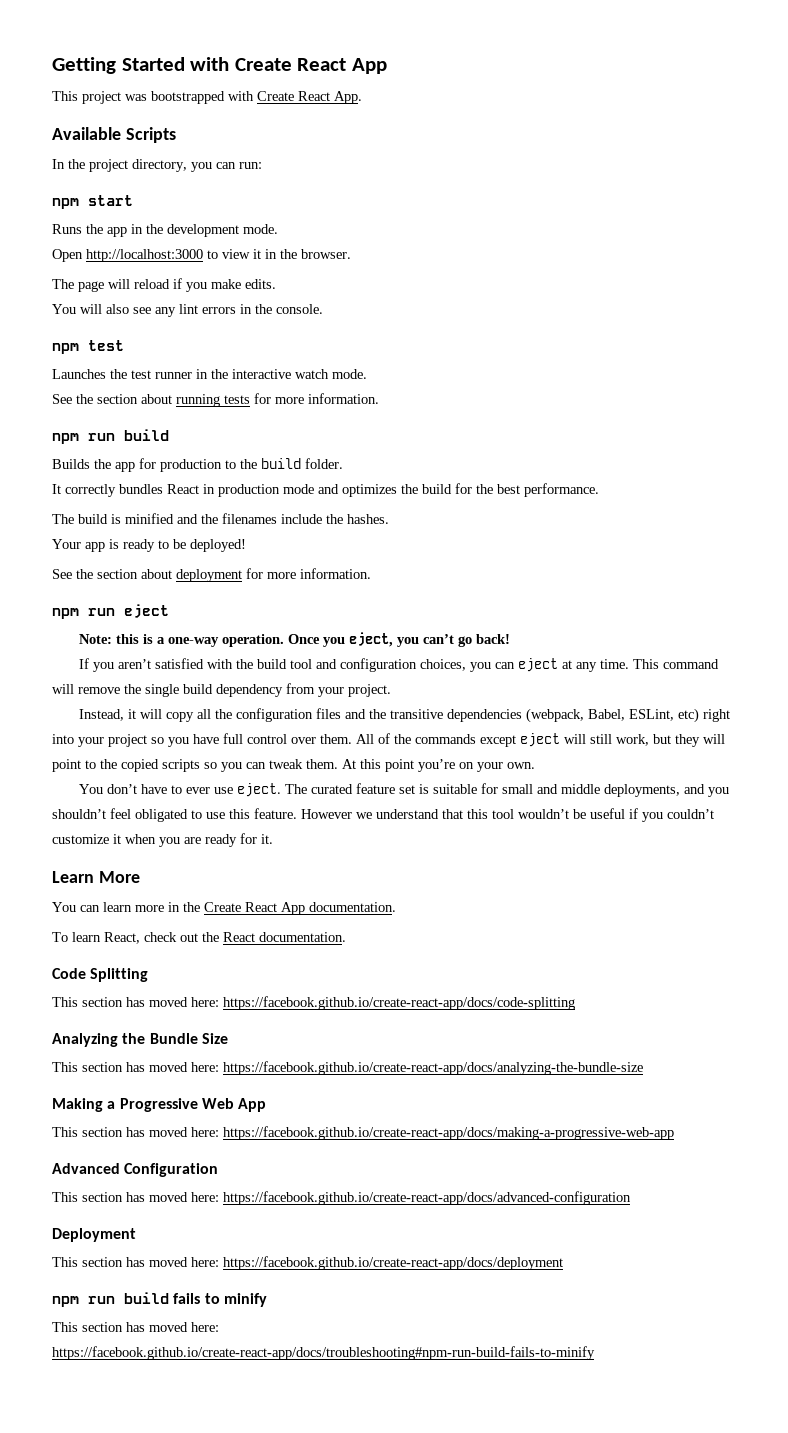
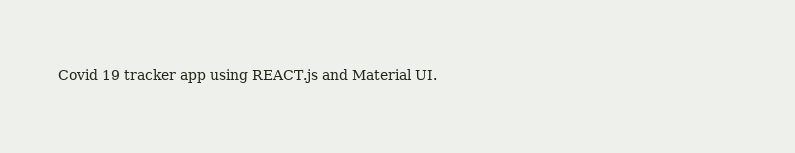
[52,57,387,74] [52,91,362,104] [52,127,176,143] [52,159,262,172] [52,195,133,209] [52,224,278,237] [52,249,351,262] [52,278,276,292] [52,304,323,317] [52,340,124,354] [52,369,367,379] [52,393,379,407] [52,429,169,444] [52,458,343,472] [52,483,599,497] [52,513,389,524] [52,539,246,552] [52,568,371,582] [52,604,169,619] [79,632,511,647] [79,658,720,672] [52,683,391,697] [79,708,731,723] [52,733,725,747] [52,759,535,772] [79,783,730,797] [52,808,714,822] [52,833,273,847] [52,871,140,883] [52,902,396,915] [52,932,346,944] [52,968,149,982] [52,996,575,1010] [52,1033,228,1047] [52,1061,643,1075] [52,1098,267,1112] [52,1126,674,1140] [52,1163,219,1177] [52,1191,631,1205] [52,1228,136,1242] [52,1256,563,1270] [52,1292,267,1307] [52,1322,219,1332] [52,1346,595,1360] Getting Started with Create React App // This project was bootstrapped with Create React App. // Available Scripts // In the project directory, you can run: // npm start // Runs the app in the development mode. // Open http://localhost:3000 to view it in the browser. // The page will reload if you make edits. // You will also see any lint errors in the console. // npm test // Launches the test runner in the interactive watch mode. // See the section about running tests for more information. // npm run build // Builds the app for production to the build folder. // It correctly bundles React in production mode and optimizes the build for the best performance. // The build is minified and the filenames include the hashes. // Your app is ready to be deployed! // See the section about deployment for more information. // npm run eject // Note: this is a one-way operation. Once you eject, you can’t go back! // If you aren’t satisfied with the build tool and configuration choices, you can eject at any time. This command will remove the single build dependency from your project. // Instead, it will copy all the configuration files and the transitive dependencies (webpack, Babel, ESLint, etc) right into your project so you have full control over them. All of the commands except eject will still work, but they will point to the copied scripts so you can tweak them. At this point you’re on your own. // You don’t have to ever use eject. The curated feature set is suitable for small and middle deployments, and you shouldn’t feel obligated to use this feature. However we understand that this tool wouldn’t be useful if you couldn’t customize it when you are ready for it. // Learn More // You can learn more in the Create React App documentation. // To learn React, check out the React documentation. // Code Splitting // This section has moved here: https://facebook.github.io/create-react-app/docs/code-splitting // Analyzing the Bundle Size // This section has moved here: https://facebook.github.io/create-react-app/docs/analyzing-the-bundle-size // Making a Progressive Web App // This section has moved here: https://facebook.github.io/create-react-app/docs/making-a-progressive-web-app // Advanced Configuration // This section has moved here: https://facebook.github.io/create-react-app/docs/advanced-configuration // Deployment // This section has moved here: https://facebook.github.io/create-react-app/docs/deployment // npm run build fails to minify // This section has moved here: https://facebook.github.io/create-react-app/docs/troubleshooting#npm-run-build-fails-to-minify -> [58,69,437,83] Covid 19 tracker app using REACT.js and Material UI.

